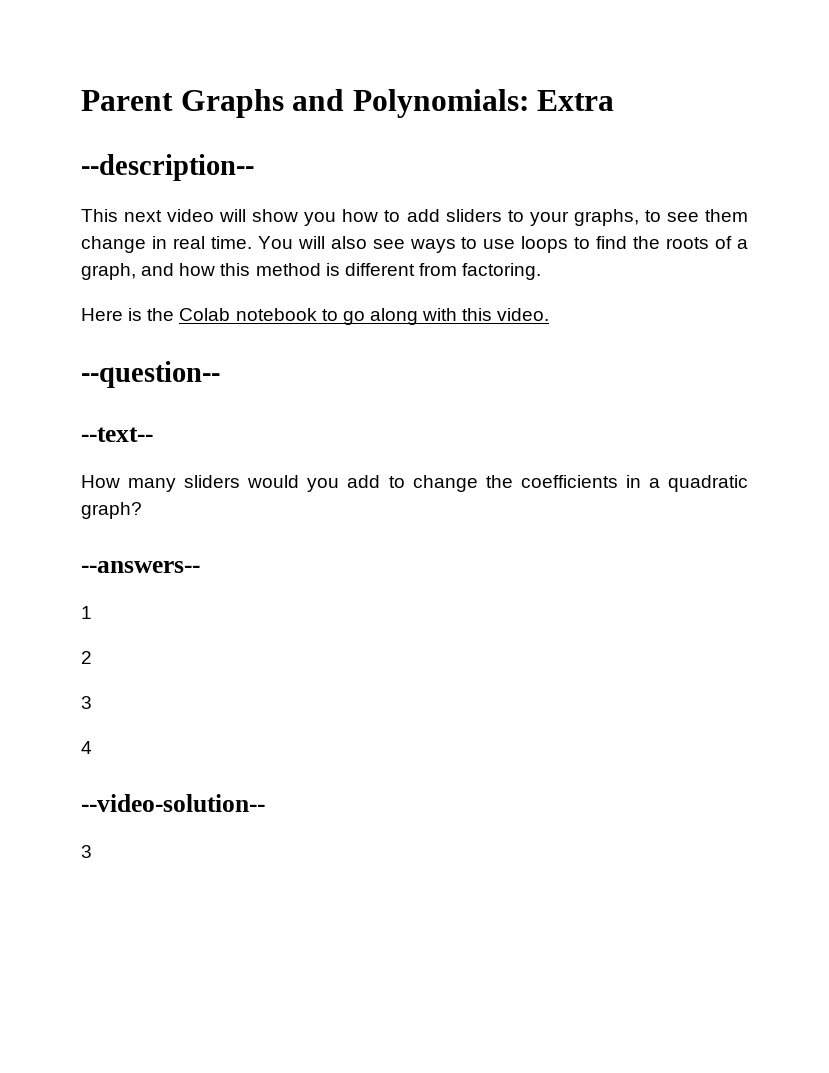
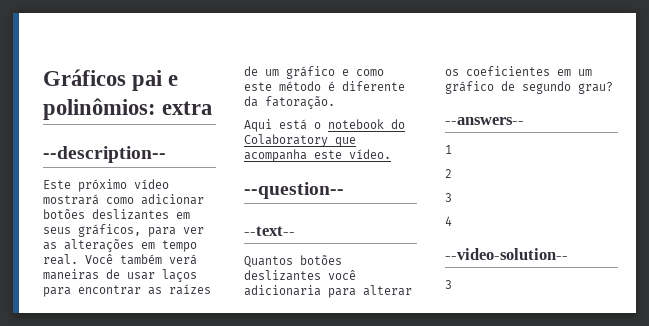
[81,89,615,118] [81,154,254,181] [81,209,749,226] [81,236,749,253] [81,263,542,280] [81,308,550,325] [81,361,220,388] [81,427,153,442] [81,475,748,492] [81,502,142,519] Parent Graphs and Polynomials: Extra // --description-- // This next video will show you how to add sliders to your graphs, to see them change in real time. You will also see ways to use loops to find the roots of a graph, and how this method is different from factoring. // Here is the Colab notebook to go along with this video. // --question-- // --text-- // How many sliders would you add to change the coefficients in a quadratic graph? -> [43,69,179,91] [43,98,213,120] [43,146,166,163] [43,179,169,192] [43,194,204,205] [43,209,190,220] [43,224,204,237] [43,239,197,252] [43,254,197,265] [43,269,197,282] [43,284,211,297] [244,66,384,79] [244,81,405,91] [244,96,335,109] [244,119,405,132] [244,134,356,147] [244,149,391,162] [244,182,344,199] [244,226,295,236] [244,255,342,268] [244,270,356,281] [244,285,412,298] [445,66,592,76] [445,81,613,94] Gráficos pai e polinômios: extra // --description-- // Este próximo vídeo mostrará como adicionar botões deslizantes em seus gráficos, para ver as alterações em tempo real. Você também verá maneiras de usar laços para encontrar as raízes de um gráfico e como este método é diferente da fatoração. // Aqui está o notebook do Colaboratory que acompanha este vídeo. // --question-- // --text-- // Quantos botões deslizantes você adicionaria para alterar os coeficientes em um gráfico de segundo grau?

